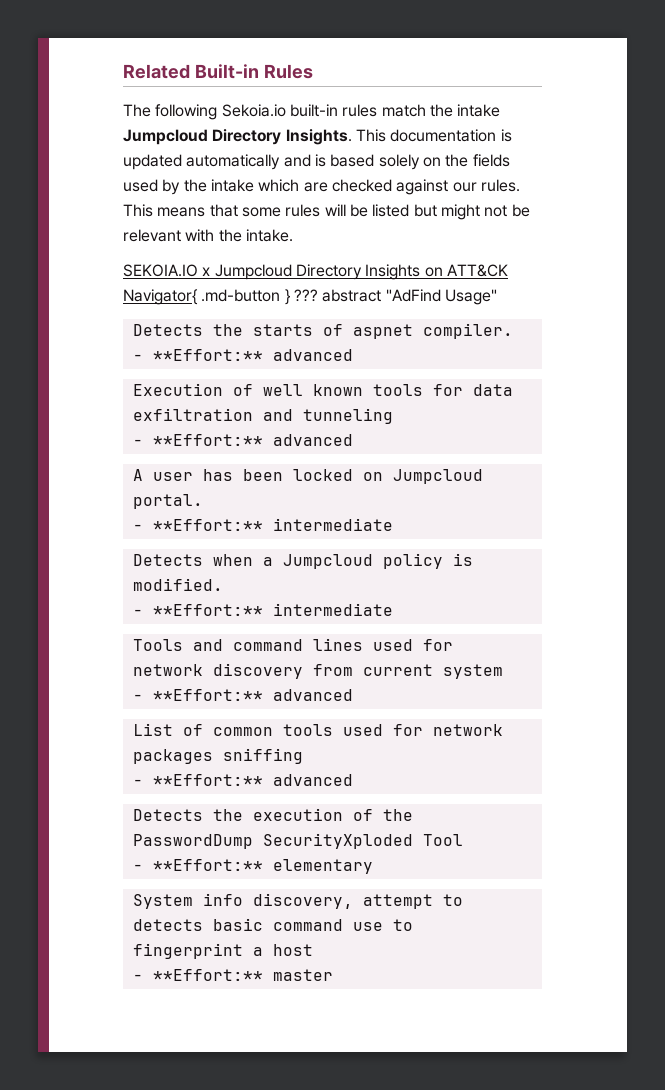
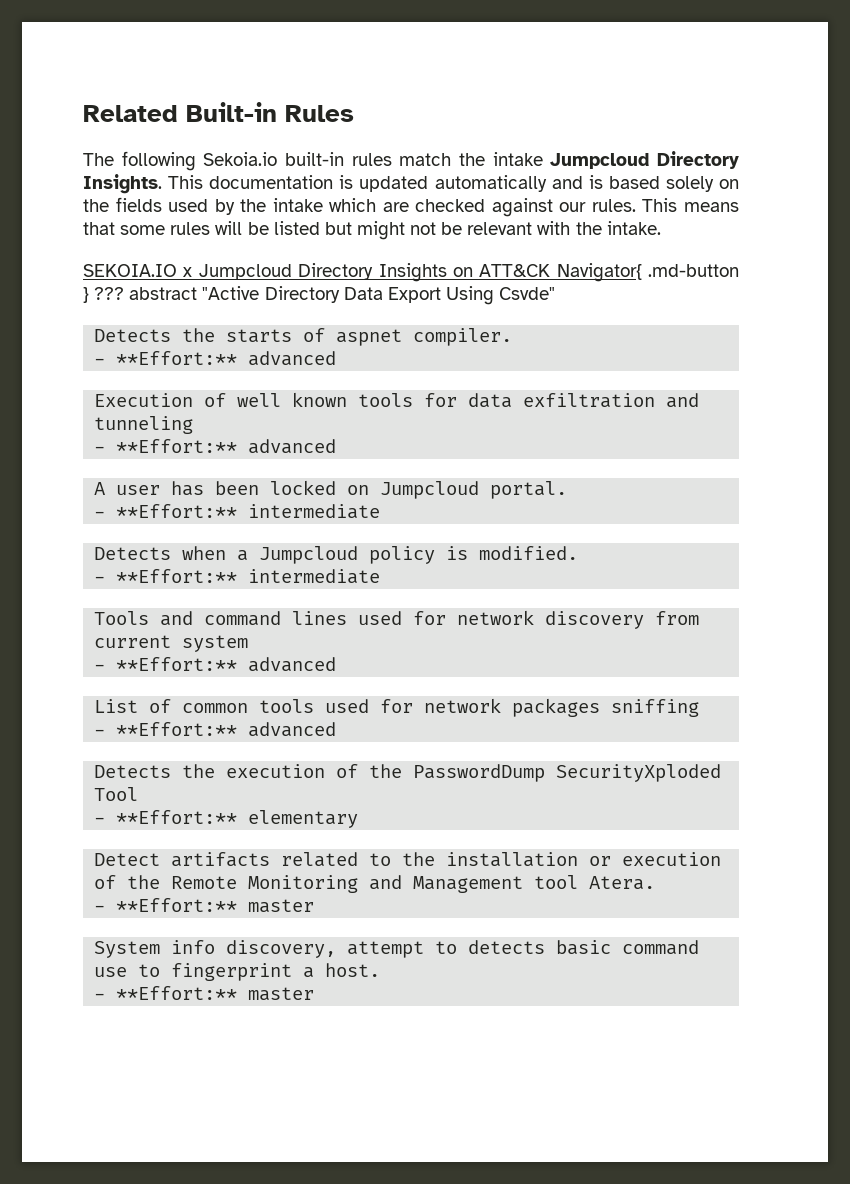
[385,289,497,305] "AdFind Usage" -> [202,286,556,305] "Active Directory Data Export Using Csvde"
(373, 866) none -> [94,852,722,867] [94,875,656,893] [94,898,315,913] // Detect artifacts related to the installation or execution of the Remote Monitoring and Management tool Atera. // - **Effort:** master
[272,944,313,956] host -> [325,963,381,977] host.

